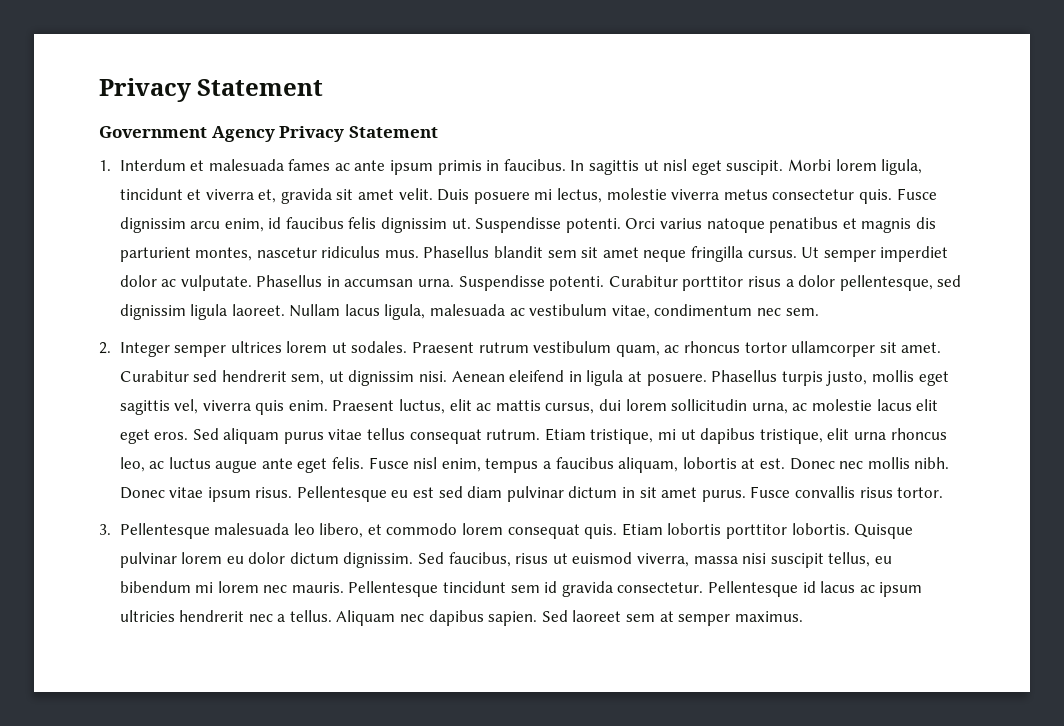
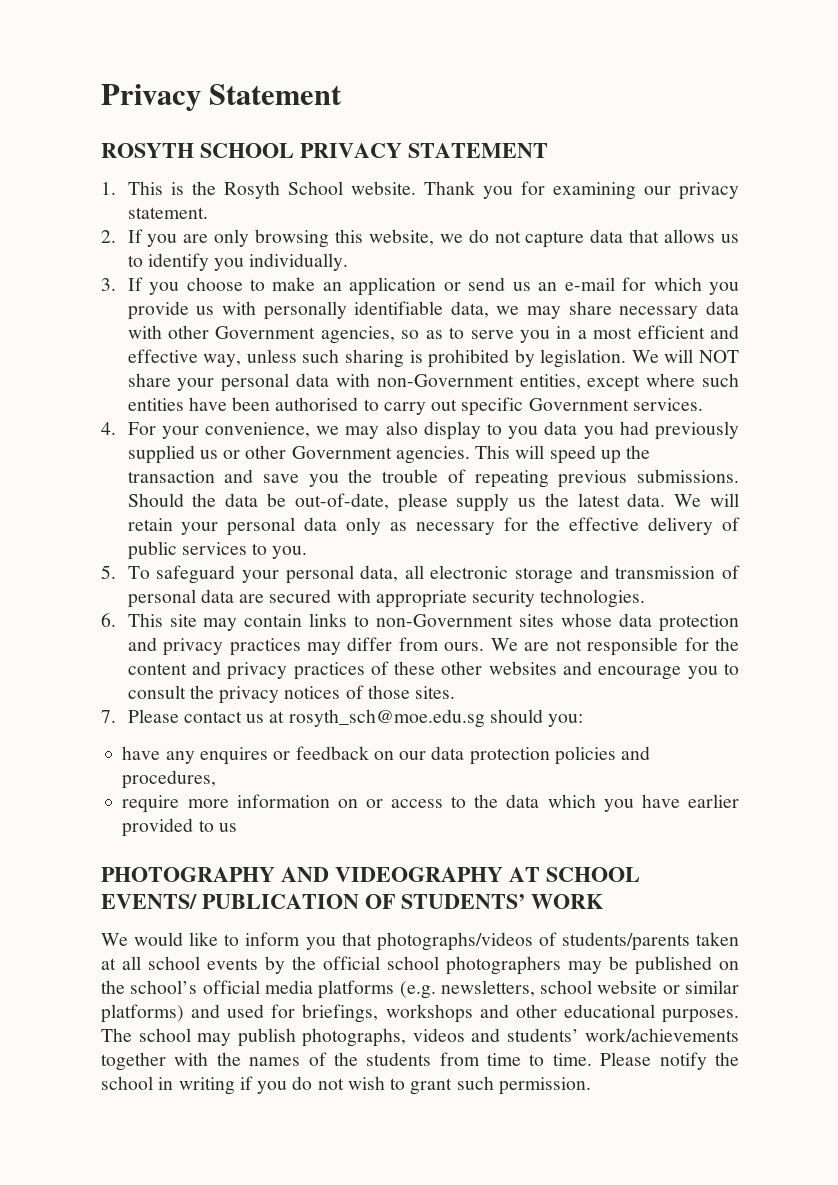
[99,78,324,102] [99,126,438,142] [99,159,923,175] [119,188,937,204] [119,217,936,233] [119,246,949,262] [119,275,962,291] [119,304,819,320] [99,341,942,357] [119,370,949,386] [119,399,939,415] [119,428,947,444] [119,457,950,473] [119,486,944,502] [99,523,914,539] [119,552,892,568] [119,581,923,597] [119,610,803,626] Privacy Statement // Government Agency Privacy Statement // 1. Interdum et malesuada fames ac ante ipsum primis in faucibus. In sagittis ut nisl eget suscipit. Morbi lorem ligula, tincidunt et viverra et, gravida sit amet velit. Duis posuere mi lectus, molestie viverra metus consectetur quis. Fusce dignissim arcu enim, id faucibus felis dignissim ut. Suspendisse potenti. Orci varius natoque penatibus et magnis dis parturient montes, nascetur ridiculus mus. Phasellus blandit sem sit amet neque fringilla cursus. Ut semper imperdiet dolor ac vulputate. Phasellus in accumsan urna. Suspendisse potenti. Curabitur porttitor risus a dolor pellentesque, sed dignissim ligula laoreet. Nullam lacus ligula, malesuada ac vestibulum vitae, condimentum nec sem. // 2. Integer semper ultrices lorem ut sodales. Praesent rutrum vestibulum quam, ac rhoncus tortor ullamcorper sit amet. Curabitur sed hendrerit sem, ut dignissim nisi. Aenean eleifend in ligula at posuere. Phasellus turpis justo, mollis eget sagittis vel, viverra quis enim. Praesent luctus, elit ac mattis cursus, dui lorem sollicitudin urna, ac molestie lacus elit eget eros. Sed aliquam purus vitae tellus consequat rutrum. Etiam tristique, mi ut dapibus tristique, elit urna rhoncus leo, ac luctus augue ante eget felis. Fusce nisl enim, tempus a faucibus aliquam, lobortis at est. Donec nec mollis nibh. Donec vitae ipsum risus. Pellentesque eu est sed diam pulvinar dictum in sit amet purus. Fusce convallis risus tortor. // 3. Pellentesque malesuada leo libero, et commodo lorem consequat quis. Etiam lobortis porttitor lobortis. Quisque pulvinar lorem eu dolor dictum dignissim. Sed faucibus, risus ut euismod viverra, massa nisi suscipit tellus, eu bibendum mi lorem nec mauris. Pellentesque tincidunt sem id gravida consectetur. Pellentesque id lacus ac ipsum ultricies hendrerit nec a tellus. Aliquam nec dapibus sapien. Sed laoreet sem at semper maximus. -> [101,84,343,111] [101,143,548,158] [101,181,739,200] [127,207,208,219] [101,229,740,248] [127,253,349,271] [101,277,739,296] [127,301,739,320] [127,325,739,344] [127,349,739,368] [127,373,739,392] [127,397,703,416] [101,421,739,440] [127,445,651,464] [127,469,740,488] [127,493,739,512] [127,517,740,536] [127,541,308,560] [101,565,740,584] [127,589,646,608] [101,613,740,632] [127,637,739,656] [127,661,740,680] [127,685,456,704] [101,709,584,728] [122,746,651,765] [122,770,217,789] [122,794,739,813] [122,818,237,837] [101,867,640,882] [101,894,603,909] [101,932,740,951] [101,956,739,975] [101,980,739,999] [101,1004,739,1023] [101,1028,739,1047] [101,1052,739,1071] [101,1076,591,1095] Privacy Statement // ROSYTH SCHOOL PRIVACY STATEMENT // 1. This is the Rosyth School website. Thank you for examining our privacy statement. // 2. If you are only browsing this website, we do not capture data that allows us to identify you individually. // 3. If you choose to make an application or send us an e-mail for which you provide us with personally identifiable data, we may share necessary data with other Government agencies, so as to serve you in a most efficient and effective way, unless such sharing is prohibited by legislation. We will NOT share your personal data with non-Government entities, except where such entities have been authorised to carry out specific Government services. // 4. For your convenience, we may also display to you data you had previously supplied us or other Government agencies. This will speed up the transaction and save you the trouble of repeating previous submissions. Should the data be out-of-date, please supply us the latest data. We will retain your personal data only as necessary for the effective delivery of public services to you. // 5. To safeguard your personal data, all electronic storage and transmission of personal data are secured with appropriate security technologies. // 6. This site may contain links to non-Government sites whose data protection and privacy practices may differ from ours. We are not responsible for the content and privacy practices of these other websites and encourage you to consult the privacy notices of those sites. // 7. Please contact us at rosyth_sch@moe.edu.sg should you: // have any enquires or feedback on our data protection policies and procedures, // require more information on or access to the data which you have earlier provided to us // PHOTOGRAPHY AND VIDEOGRAPHY AT SCHOOL EVENTS/ PUBLICATION OF STUDENTS’ WORK // We would like to inform you that photographs/videos of students/parents taken at all school events by the official school photographers may be published on the school’s official media platforms (e.g. newsletters, school website or similar platforms) and used for briefings, workshops and other educational purposes. The school may publish photographs, videos and students’ work/achievements together with the names of the students from time to time. Please notify the school in writing if you do not wish to grant such permission.

